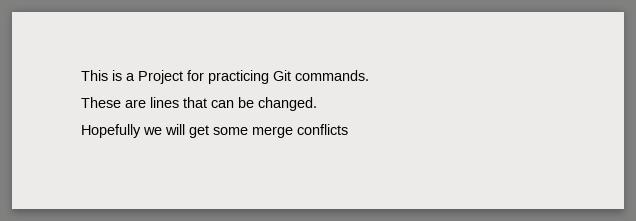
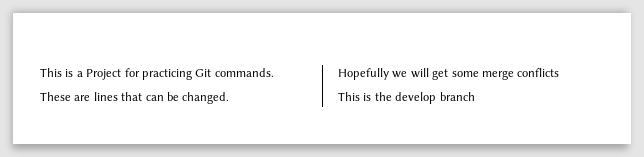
(348, 129) none -> [338,92,475,104] // This is the develop branch

